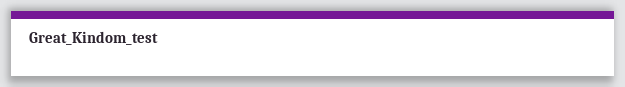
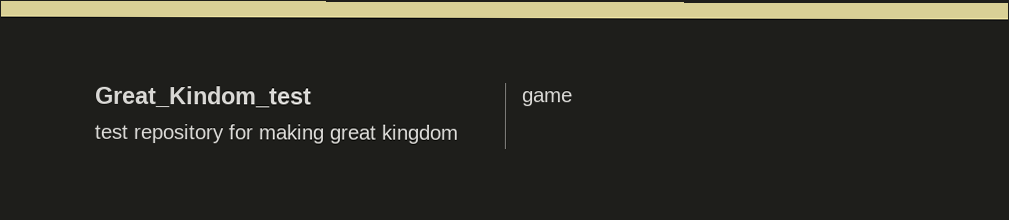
(158, 38) none -> [94,123,458,144] [522,91,573,107] // test repository for making great kingdom game

